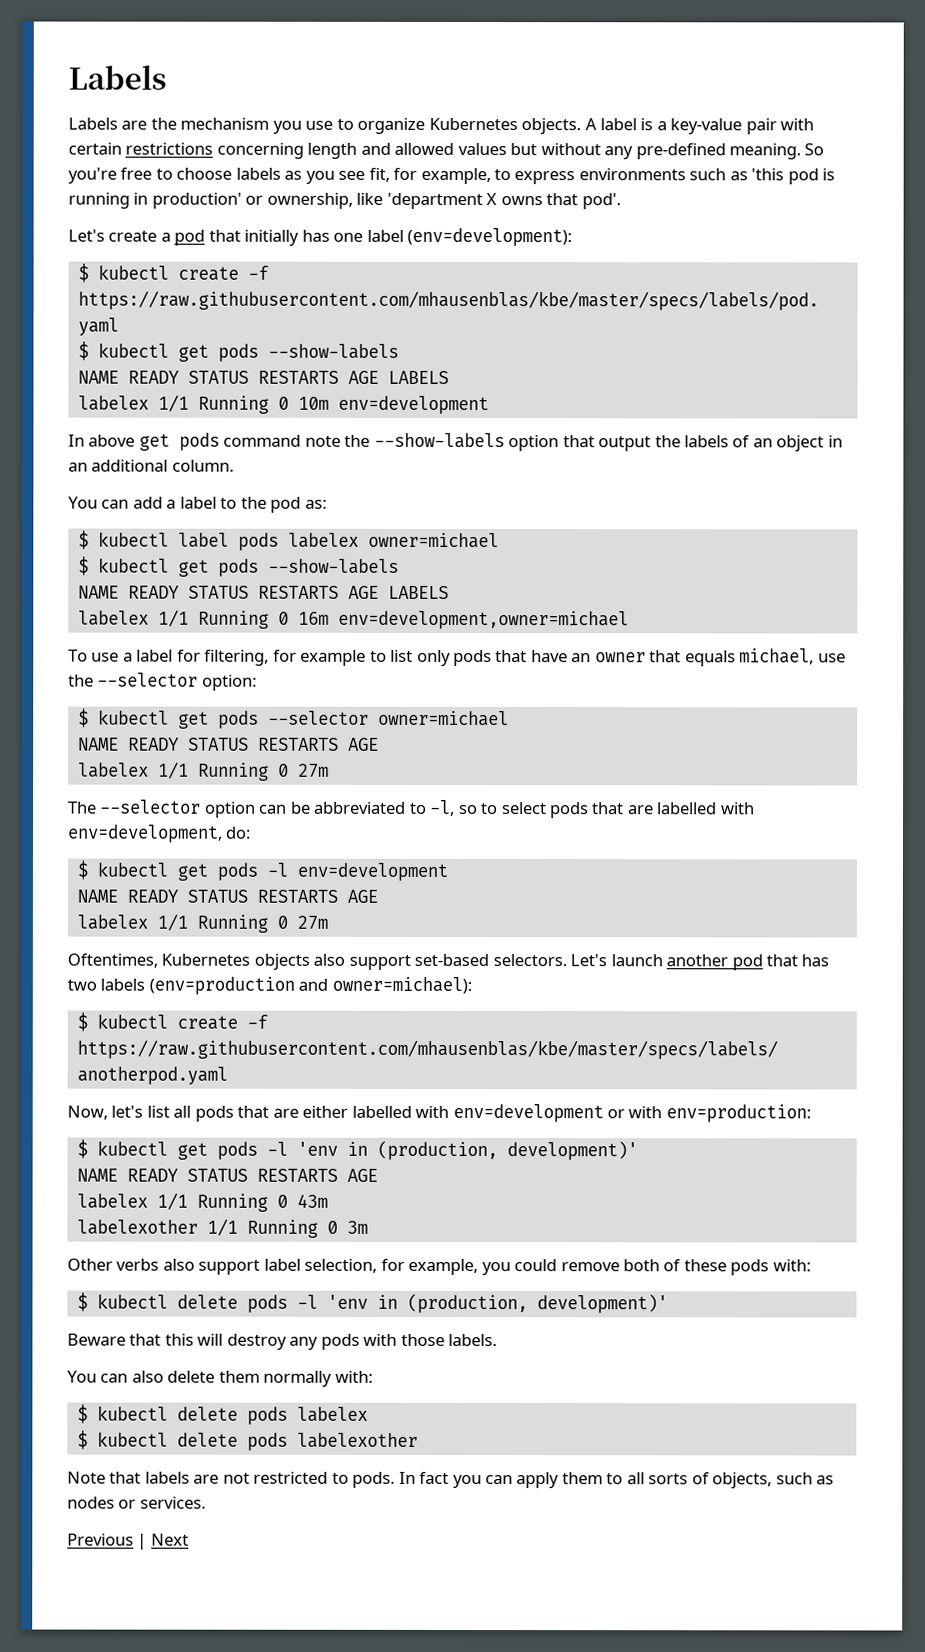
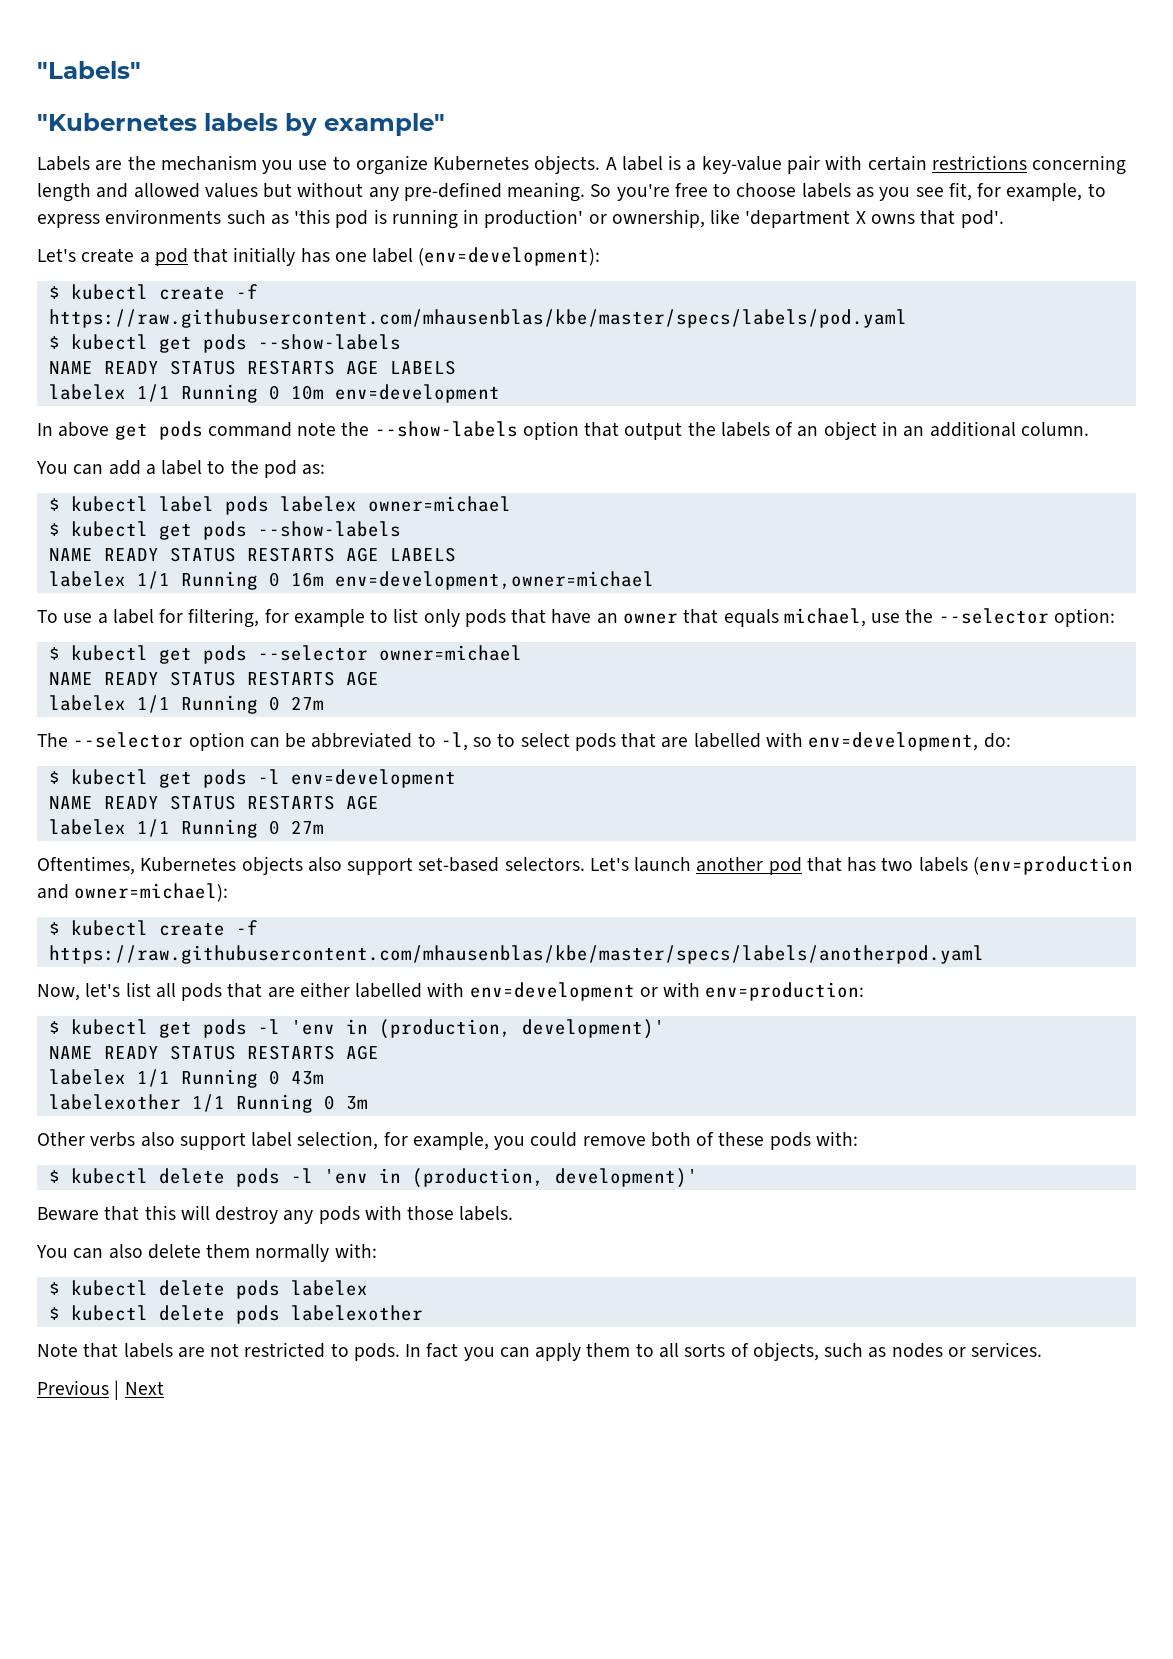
[68,64,167,90] Labels -> [37,61,141,79] [37,113,445,136] "Labels" // "Kubernetes labels by example"

